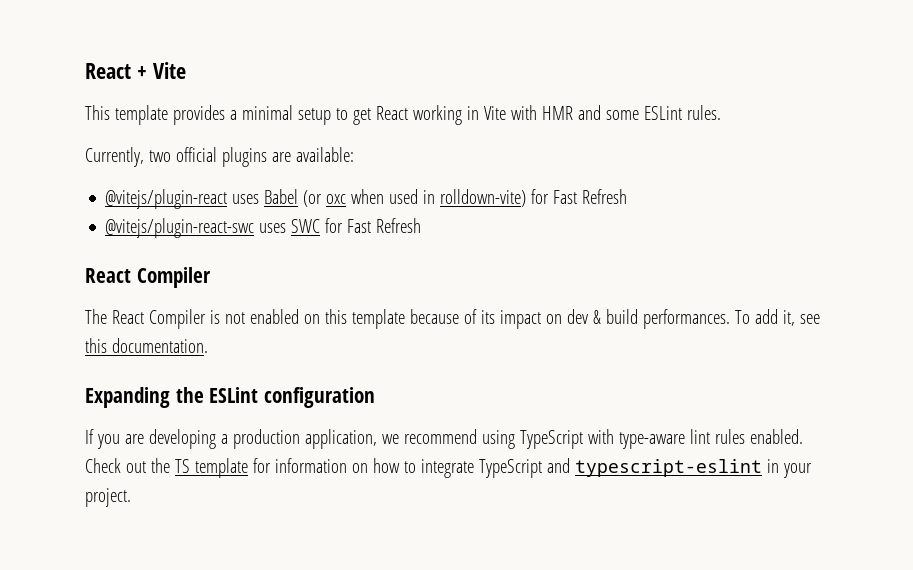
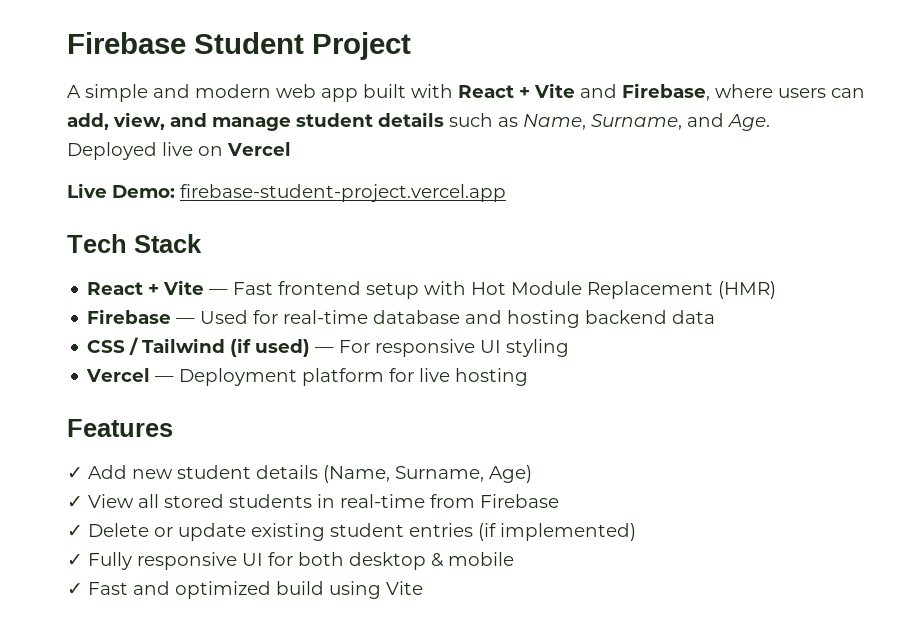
[85,62,186,79] [85,105,721,125] [85,147,354,167] [105,189,628,209] [105,218,422,238] [85,267,211,288] [85,309,820,329] [85,338,208,353] [85,387,375,408] [85,429,803,449] [85,458,812,478] [85,488,131,507] React + Vite // This template provides a minimal setup to get React working in Vite with HMR and some ESLint rules. // Currently, two official plugins are available: // @vitejs/plugin-react uses Babel (or oxc when used in rolldown-vite) for Fast Refresh // @vitejs/plugin-react-swc uses SWC for Fast Refresh // React Compiler // The React Compiler is not enabled on this template because of its impact on dev & build performances. To add it, see this documentation. // Expanding the ESLint configuration // If you are developing a production application, we recommend using TypeScript with type-aware lint rules enabled. Check out the TS template for information on how to integrate TypeScript and typescript-eslint in your project. -> [67,32,411,60] [67,83,865,102] [67,112,770,131] [67,142,291,160] [67,183,506,202] [67,234,202,253] [87,280,777,299] [87,309,716,328] [87,337,570,357] [86,368,529,386] [67,419,173,437] [67,465,532,483] [67,494,559,508] [67,523,636,541] [67,552,514,570] [67,581,423,599] Firebase Student Project // A simple and modern web app built with React + Vite and Firebase, where users can add, view, and manage student details such as Name, Surname, and Age. // Deployed live on Vercel // Live Demo: firebase-student-project.vercel.app // Tech Stack // React + Vite — Fast frontend setup with Hot Module Replacement (HMR) // Firebase — Used for real-time database and hosting backend data // CSS / Tailwind (if used) — For responsive UI styling // Vercel — Deployment platform for live hosting // Features // ✓ Add new student details (Name, Surname, Age) // ✓ View all stored students in real-time from Firebase // ✓ Delete or update existing student entries (if implemented) // ✓ Fully responsive UI for both desktop & mobile // ✓ Fast and optimized build using Vite

